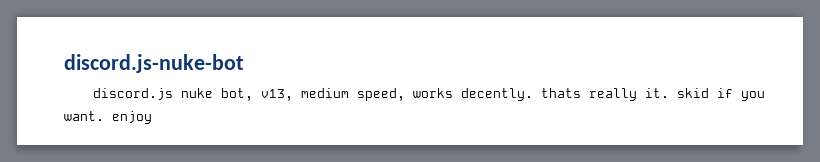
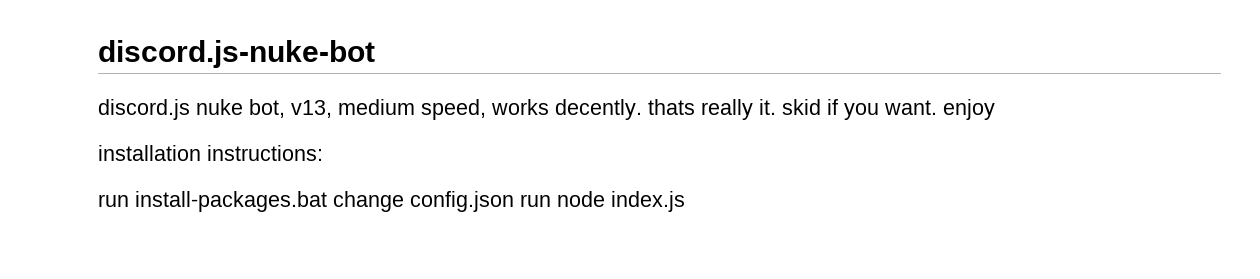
(152, 117) none -> [98,145,323,161] [98,191,685,212] // installation instructions: // run install-packages.bat change config.json run node index.js

